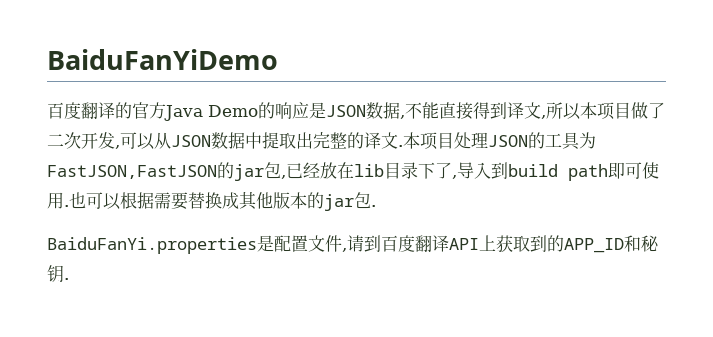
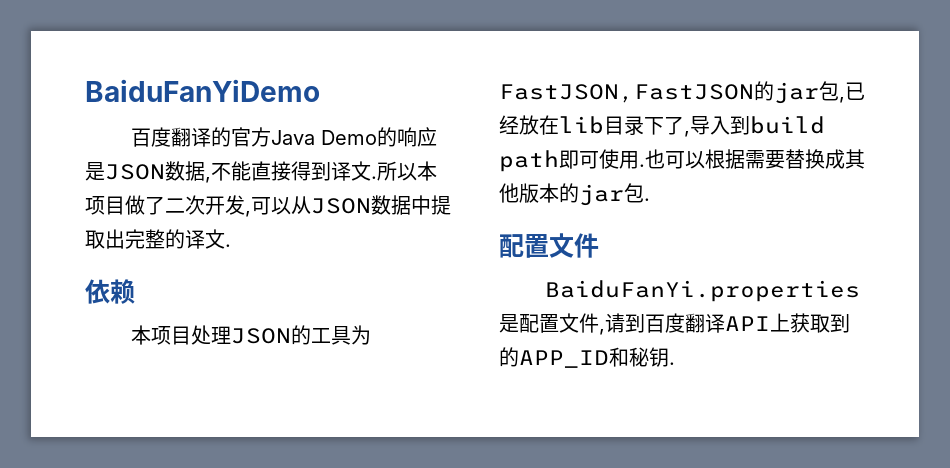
[541,115,546,119] , -> [371,176,377,179] .
(403, 146) none -> [85,279,135,304] // 依赖 //
(376, 206) none -> [499,233,599,258] // 配置文件

